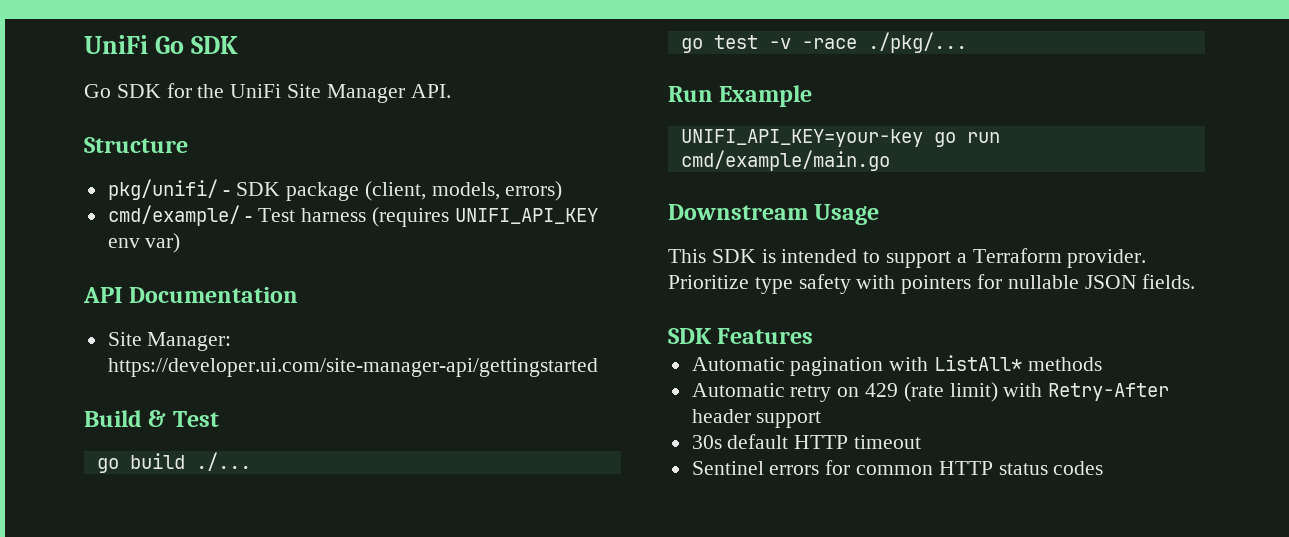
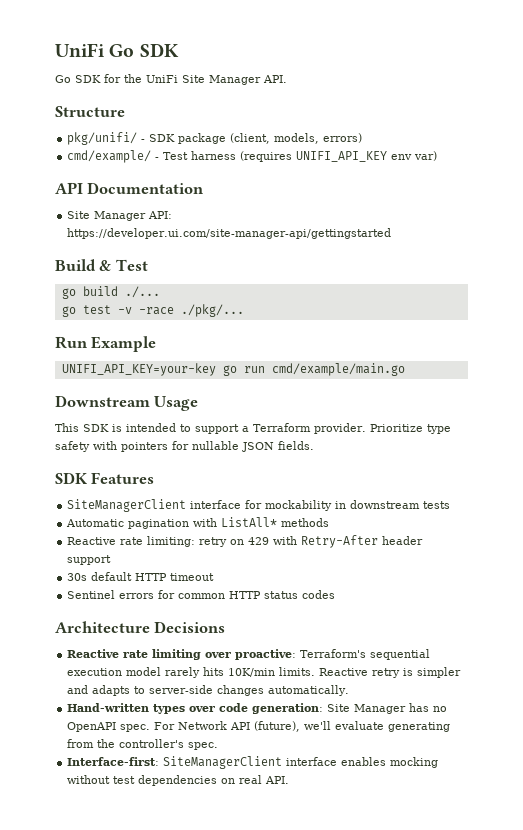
[147,332,232,351] Manager: -> [94,211,173,221] Manager API:
(814, 336) none -> [67,499,451,512] // SiteManagerClient interface for mockability in downstream tests
[691,383,785,397] Automatic -> [67,536,196,547] Reactive rate limiting:
[903,382,998,402] (rate limit) -> (270, 541) none
(1104, 468) none -> [55,621,226,633] [67,649,431,660] [67,667,462,678] [67,685,350,696] [67,703,448,714] [67,721,451,732] [67,739,219,750] [67,756,439,769] [67,775,290,786] // Architecture Decisions // Reactive rate limiting over proactive: Terraform's sequential execution model rarely hits 10K/min limits. Reactive retry is simpler and adapts to server-side changes automatically. // Hand-written types over code generation: Site Manager has no OpenAPI spec. For Network API (future), we'll evaluate generating from the controller's spec. // Interface-first: SiteManagerClient interface enables mocking without test dependencies on real API.

